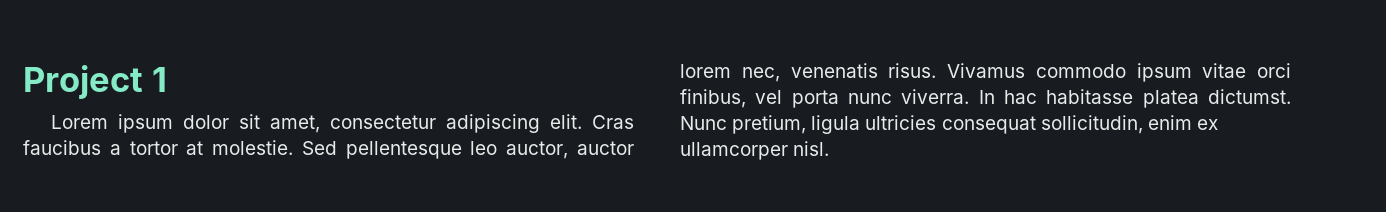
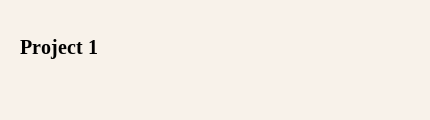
[50,114,634,133] [23,140,634,159] [680,63,1291,82] [680,89,1291,108] [680,115,1218,134] [680,141,830,160] // Lorem ipsum dolor sit amet, consectetur adipiscing elit. Cras faucibus a tortor at molestie. Sed pellentesque leo auctor, auctor lorem nec, venenatis risus. Vivamus commodo ipsum vitae orci finibus, vel porta nunc viverra. In hac habitasse platea dictumst. Nunc pretium, ligula ultricies consequat sollicitudin, enim ex ullamcorper nisl. -> (99, 47) none

